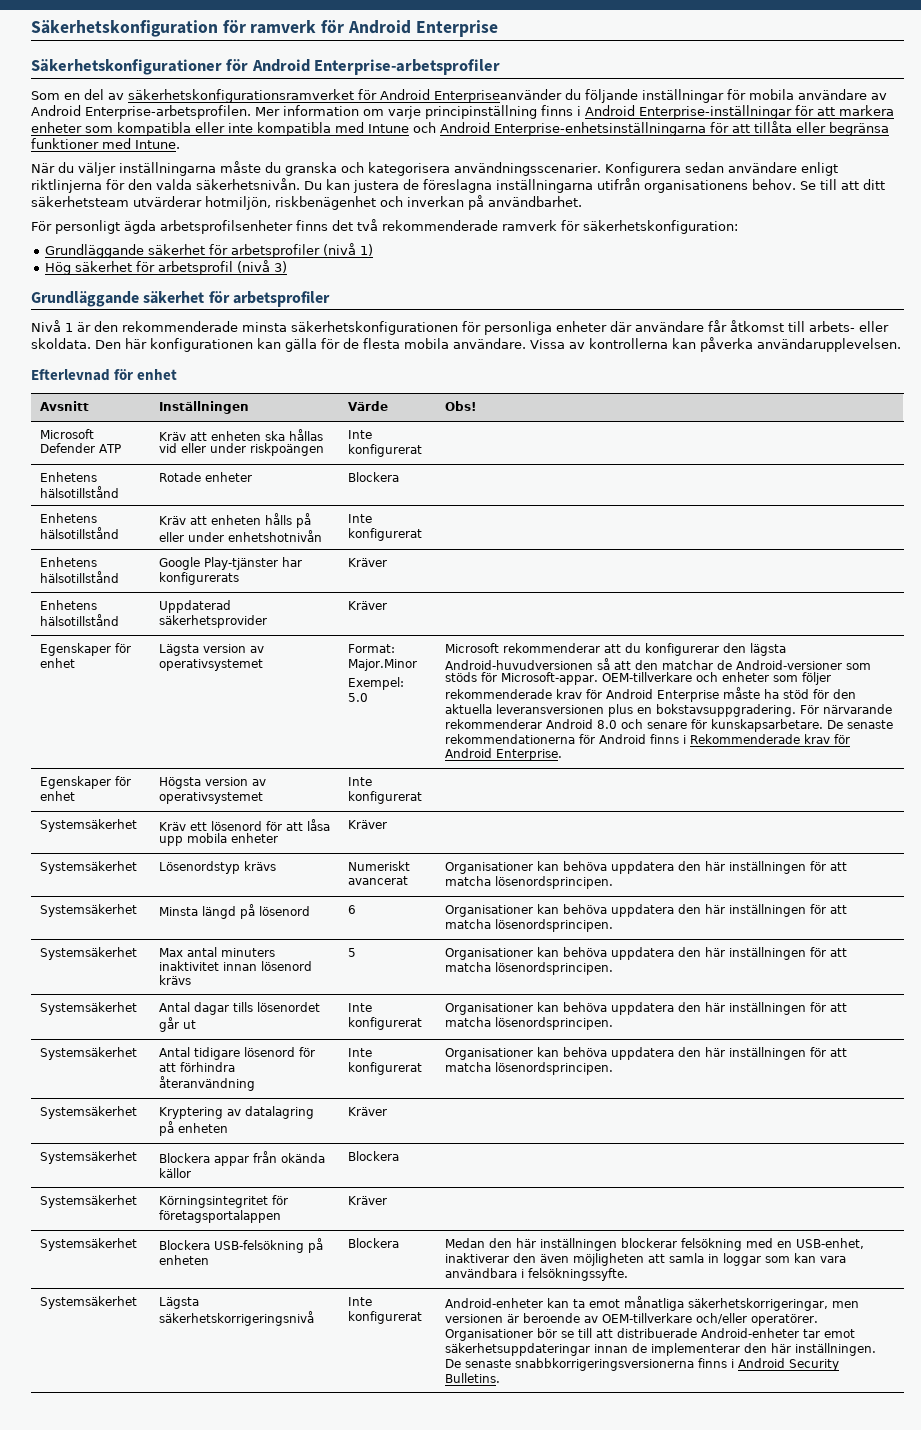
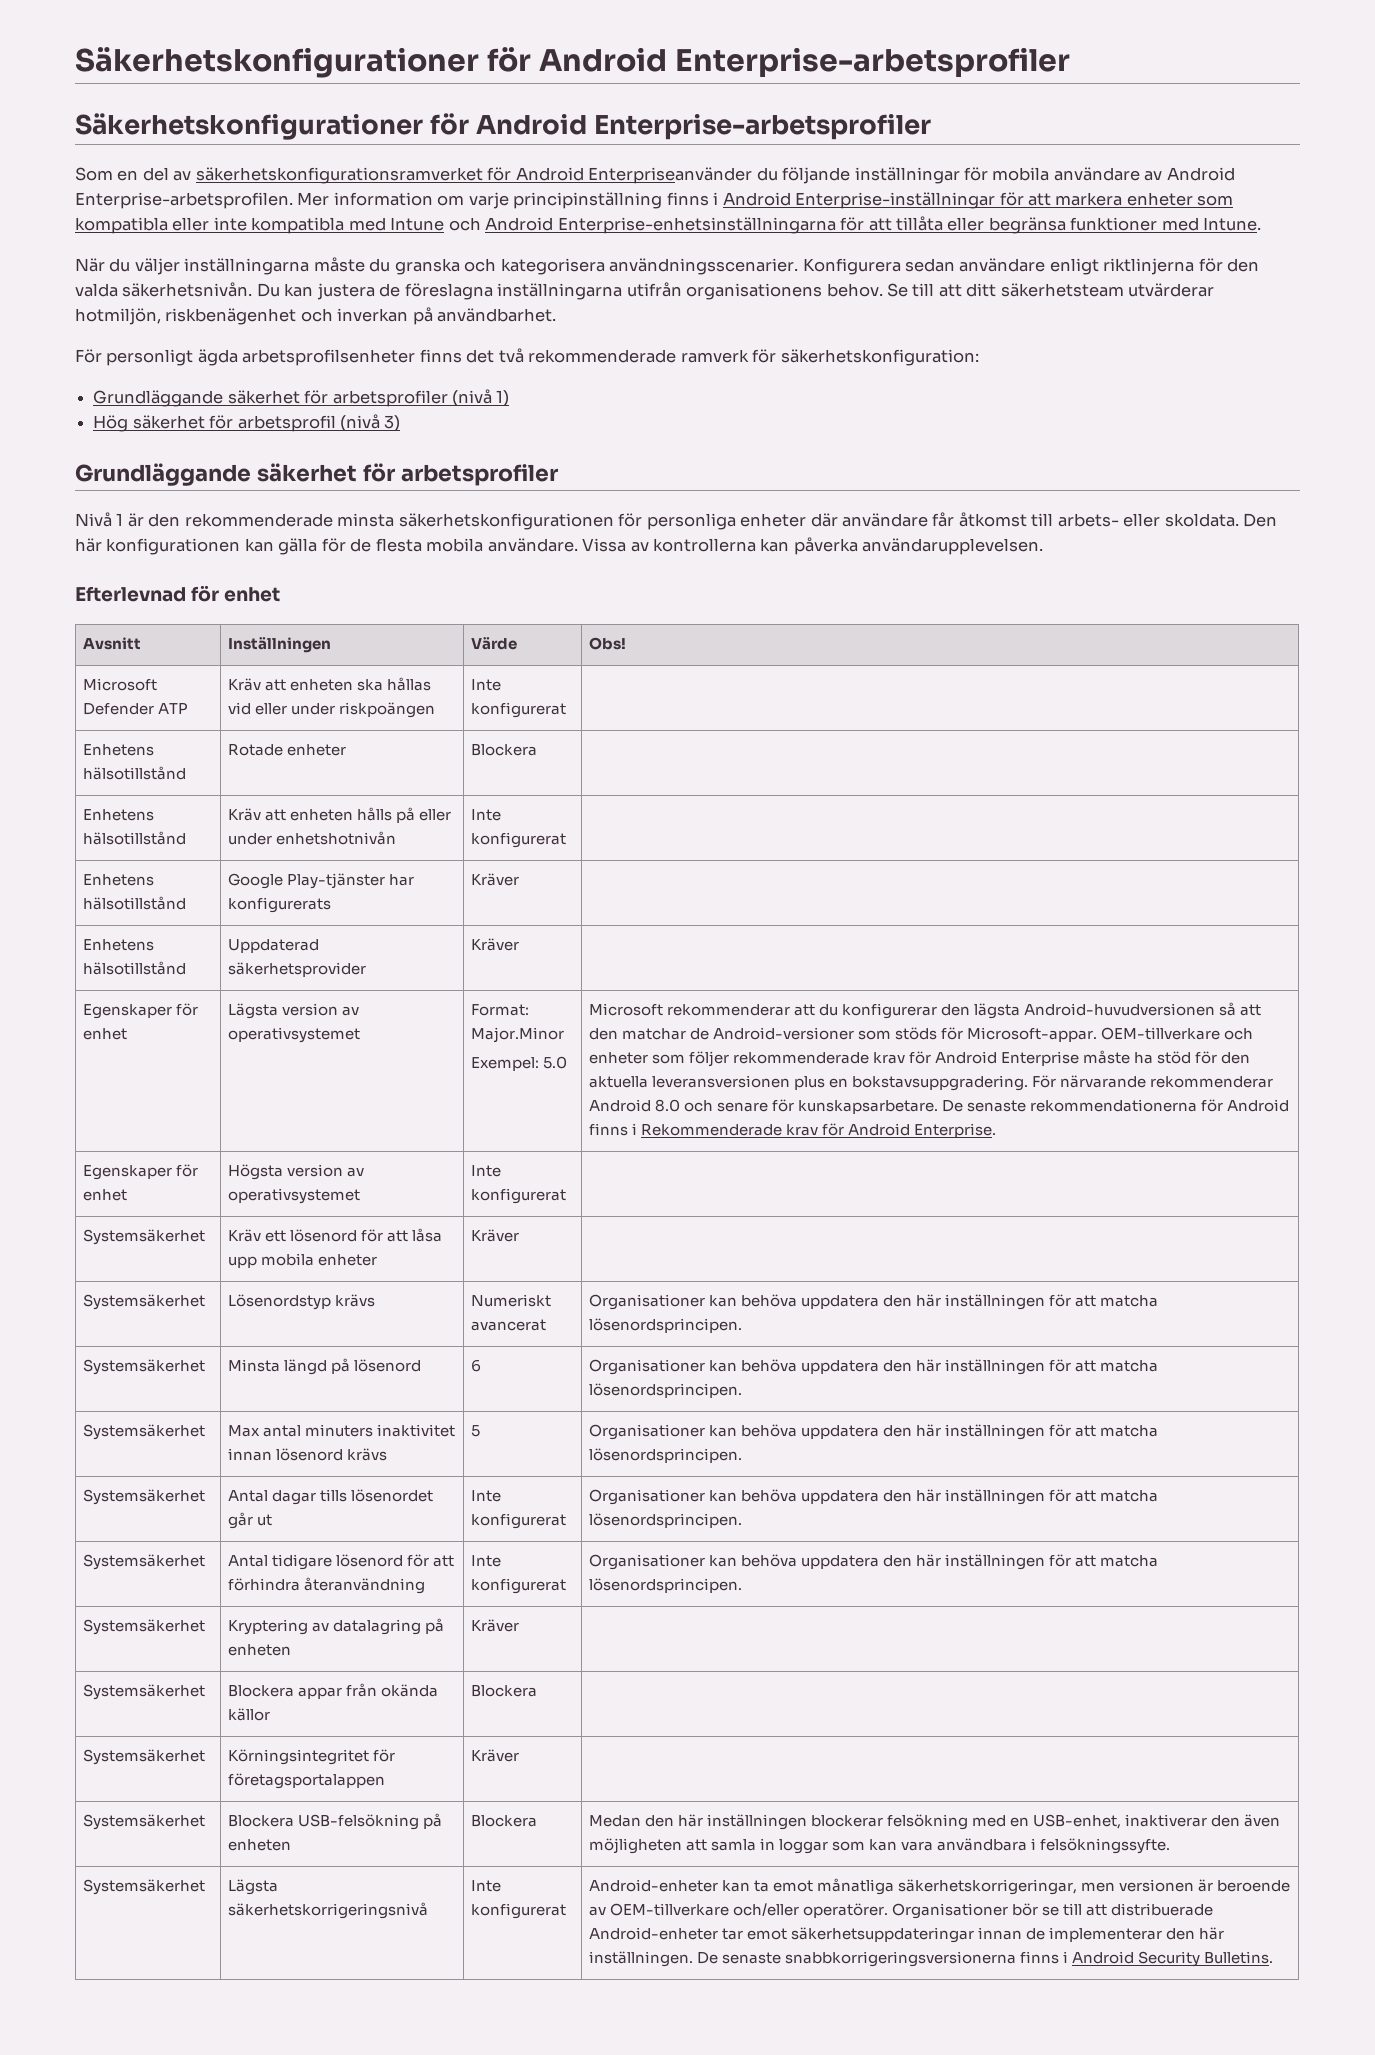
[31,20,498,37] Säkerhetskonfiguration för ramverk för Android Enterprise -> [75,47,1071,78] Säkerhetskonfigurationer för Android Enterprise-arbetsprofiler

